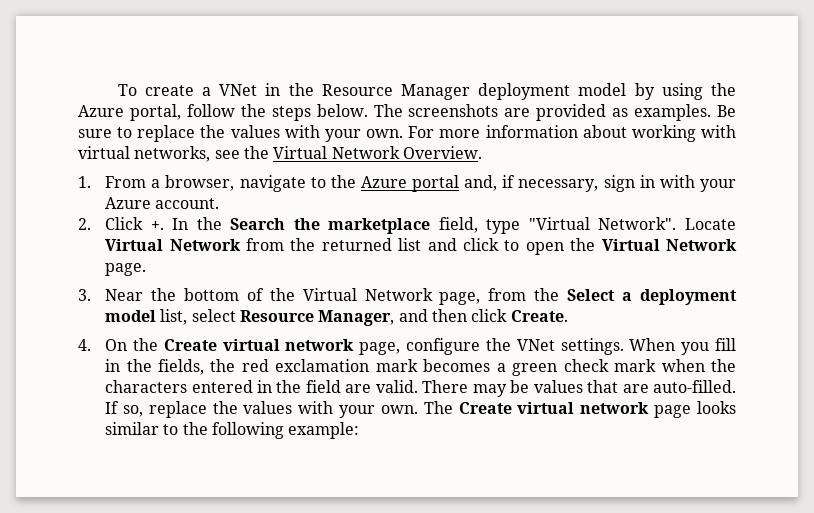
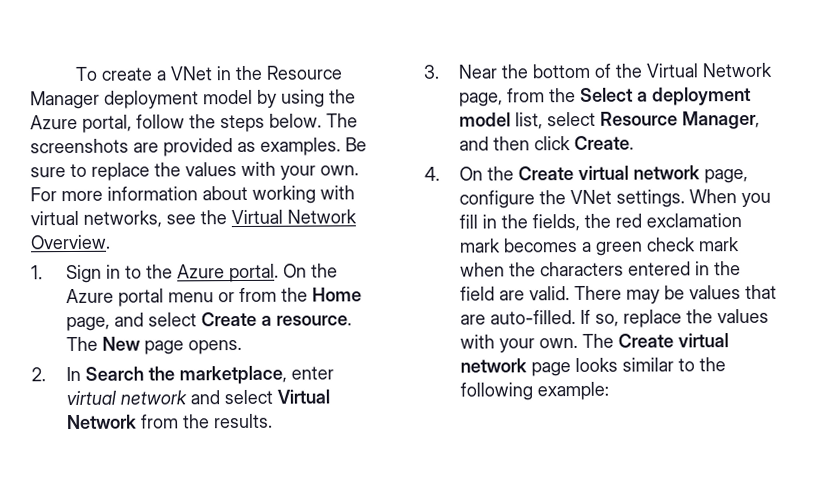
[105,175,736,192] [105,197,220,209] [78,217,737,234] [105,238,737,255] [105,263,147,276] From a browser, navigate to the Azure portal and, if necessary, sign in with your Azure account. // 2. Click +. In the Search the marketplace field, type "Virtual Network". Locate Virtual Network from the returned list and click to open the Virtual Network page. -> [66,263,339,284] [66,287,363,307] [66,311,353,332] [66,336,243,355] [31,365,335,385] [66,389,331,406] [67,413,274,430] Sign in to the Azure portal. On the Azure portal menu or from the Home page, and select Create a resource. The New page opens. // 2. In Search the marketplace, enter virtual network and select Virtual Network from the results.

